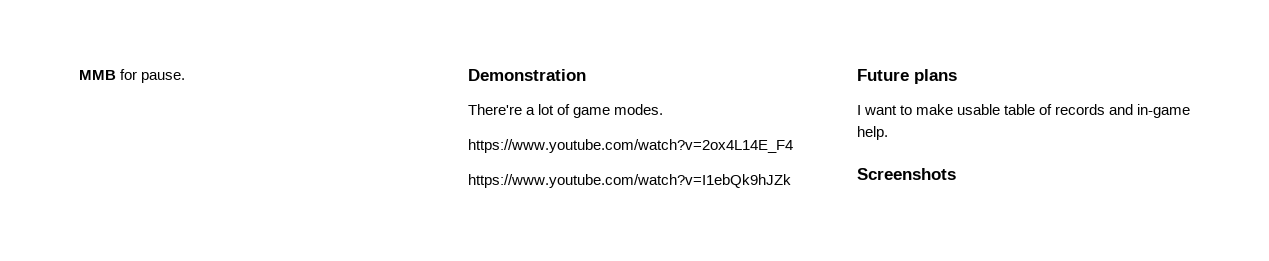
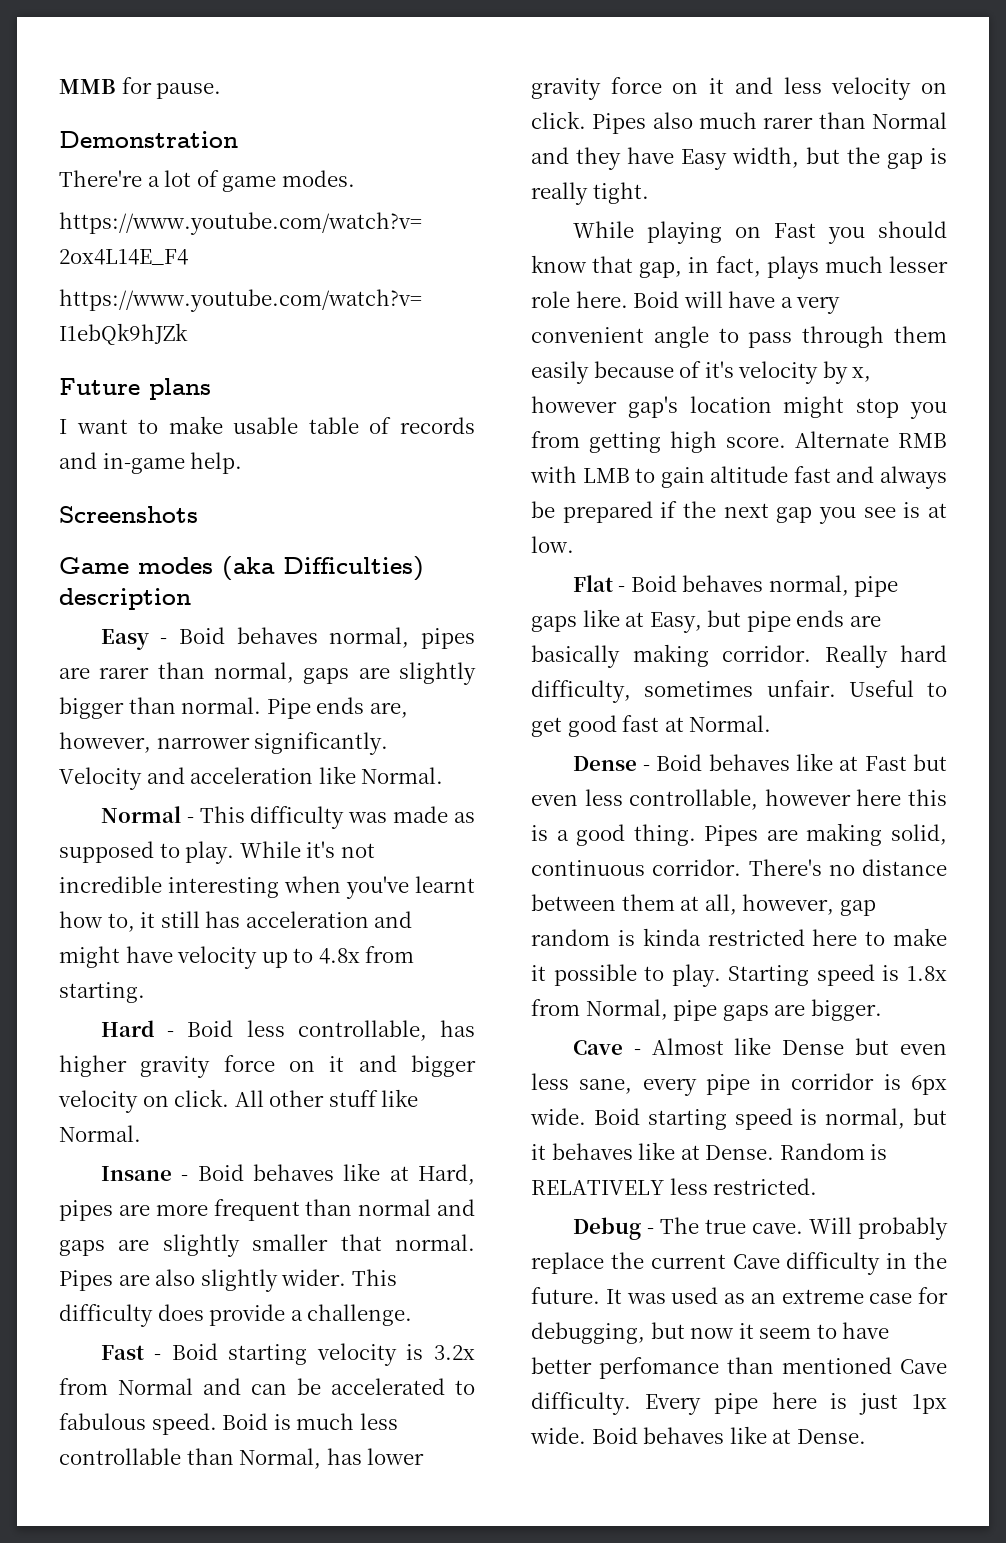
(956, 174) none -> [59,556,424,581] [59,588,191,610] [100,627,475,650] [59,662,476,685] [59,697,408,719] [59,732,389,755] [59,766,444,790] [100,806,476,829] [59,841,375,864] [59,876,475,899] [59,911,413,932] [59,946,415,969] [59,982,145,1003] [100,1020,475,1041] [59,1055,476,1078] [58,1089,419,1113] [59,1125,141,1142] [100,1163,476,1185] [59,1199,475,1221] [59,1234,476,1257] [59,1269,397,1292] [59,1304,413,1327] [100,1343,476,1366] [59,1378,475,1395] [59,1413,398,1435] [59,1448,425,1469] [531,77,947,100] [531,111,947,134] [531,147,947,170] [531,182,649,205] [572,221,947,244] [531,255,948,279] [531,291,841,314] [531,326,947,348] [531,361,872,384] [531,396,947,419] [531,431,947,453] [530,466,947,489] [531,501,947,524] [531,536,574,553] [572,575,899,597] [531,609,881,633] [531,644,947,668] [531,680,947,703] [531,715,772,737] [572,753,947,771] [531,789,948,810] [531,823,947,846] [531,859,947,876] [531,894,876,916] [531,928,947,946] [531,964,947,987] [531,999,882,1021] [572,1037,947,1055] [531,1073,947,1096] [530,1108,947,1130] [531,1142,888,1160] [531,1178,818,1195] [572,1217,948,1240] [531,1252,947,1275] [531,1287,948,1304] [531,1322,890,1344] [531,1357,947,1379] [531,1392,947,1415] [530,1426,866,1444] // Game modes (aka Difficulties) description // Easy - Boid behaves normal, pipes are rarer than normal, gaps are slightly bigger than normal. Pipe ends are, however, narrower significantly. Velocity and acceleration like Normal. // Normal - This difficulty was made as supposed to play. While it's not incredible interesting when you've learnt how to, it still has acceleration and might have velocity up to 4.8x from starting. // Hard - Boid less controllable, has higher gravity force on it and bigger velocity on click. All other stuff like Normal. // Insane - Boid behaves like at Hard, pipes are more frequent than normal and gaps are slightly smaller that normal. Pipes are also slightly wider. This difficulty does provide a challenge. // Fast - Boid starting velocity is 3.2x from Normal and can be accelerated to fabulous speed. Boid is much less controllable than Normal, has lower gravity force on it and less velocity on click. Pipes also much rarer than Normal and they have Easy width, but the gap is really tight. // While playing on Fast you should know that gap, in fact, plays much lesser role here. Boid will have a very convenient angle to pass through them easily because of it's velocity by x, however gap's location might stop you from getting high score. Alternate RMB with LMB to gain altitude fast and always be prepared if the next gap you see is at low. // Flat - Boid behaves normal, pipe gaps like at Easy, but pipe ends are basically making corridor. Really hard difficulty, sometimes unfair. Useful to get good fast at Normal. // Dense - Boid behaves like at Fast but even less controllable, however here this is a good thing. Pipes are making solid, continuous corridor. There's no distance between them at all, however, gap random is kinda restricted here to make it possible to play. Starting speed is 1.8x from Normal, pipe gaps are bigger. // Cave - Almost like Dense but even less sane, every pipe in corridor is 6px wide. Boid starting speed is normal, but it behaves like at Dense. Random is RELATIVELY less restricted. // Debug - The true cave. Will probably replace the current Cave difficulty in the future. It was used as an extreme case for debugging, but now it seem to have better perfomance than mentioned Cave difficulty. Every pipe here is just 1px wide. Boid behaves like at Dense.

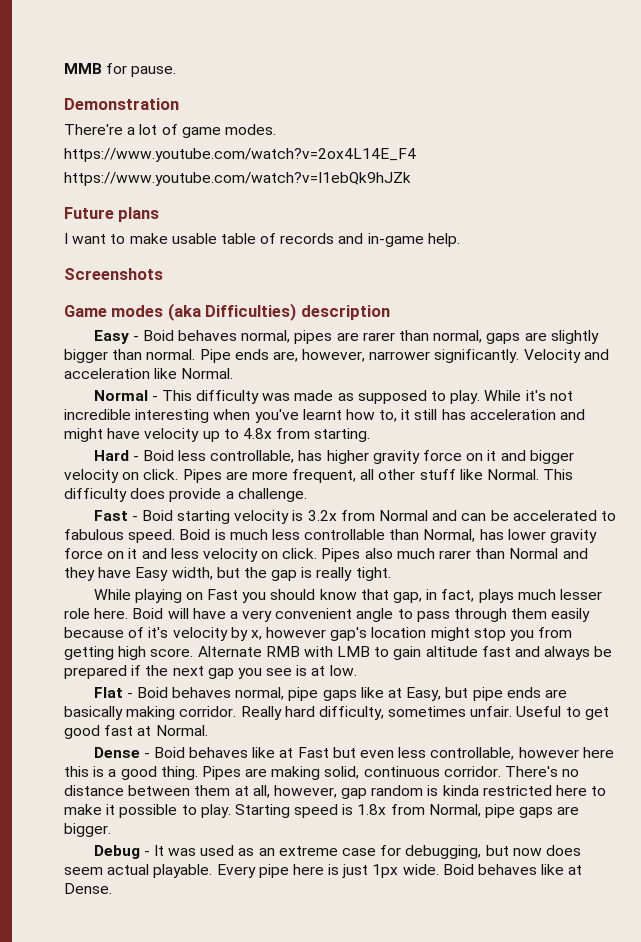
[234,1090,264,1107] All -> [182,469,375,483] Pipes are more frequent, all
[100,1163,476,1185] [59,1199,475,1221] [59,1234,476,1257] [59,1269,347,1292] // Insane - Boid behaves like at Hard, pipes are more frequent than normal and gaps are slightly smaller that normal. Pipes are also slightly wider. -> (540, 474) none
[572,1037,947,1055] [531,1073,947,1096] [530,1108,947,1130] [531,1142,888,1160] [531,1178,818,1195] [572,1217,948,1240] [531,1252,947,1275] [531,1287,600,1304] Cave - Almost like Dense but even less sane, every pipe in corridor is 6px wide. Boid starting speed is normal, but it behaves like at Dense. Random is RELATIVELY less restricted. // Debug - The true cave. Will probably replace the current Cave difficulty in the future. -> [93,845,150,859] Debug -
[738,1322,890,1339] [531,1357,947,1379] [531,1392,631,1415] it seem to have better perfomance than mentioned Cave difficulty. -> [545,845,581,856] [64,864,213,878] does seem actual playable.

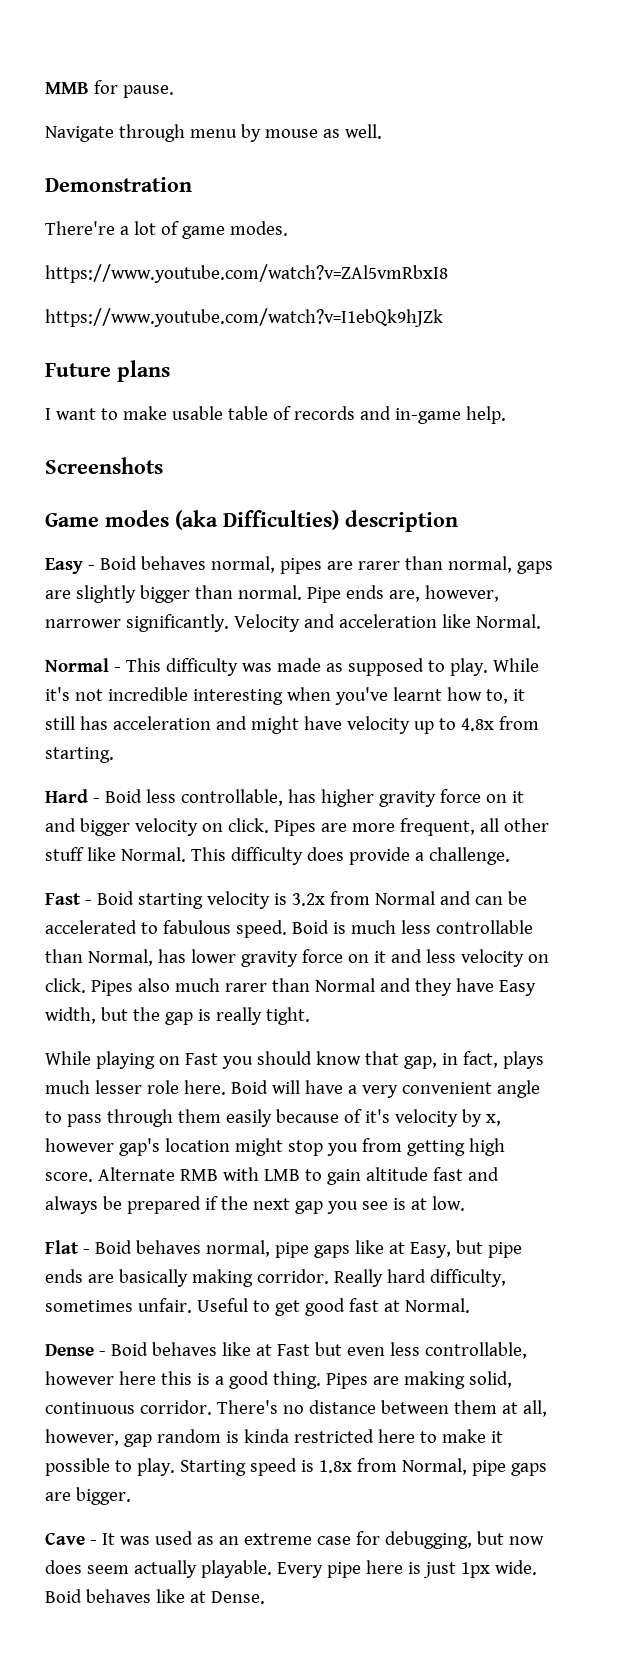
(177, 71) none -> [45,124,382,142] // Navigate through menu by mouse as well.
[64,148,416,162] https://www.youtube.com/watch?v=2ox4L14E_F4 -> [45,264,448,283] https://www.youtube.com/watch?v=ZAl5vmRbxI8
[93,845,140,859] Debug -> [45,1532,85,1545] Cave
[107,864,150,875] actual -> [133,1560,197,1578] actually

